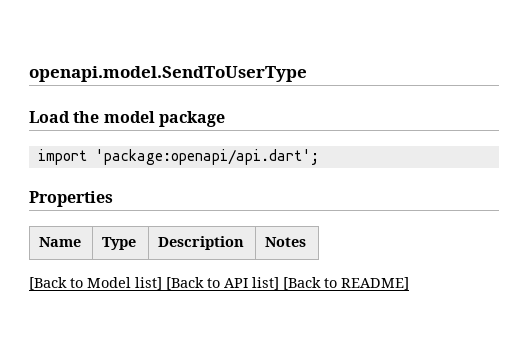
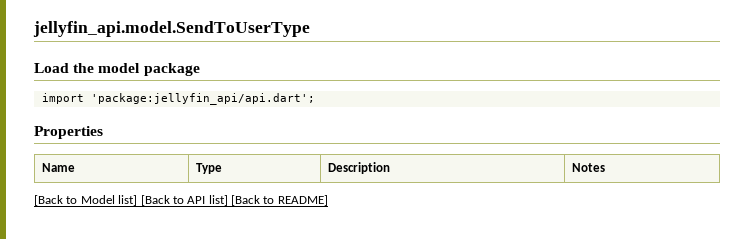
[29,66,307,82] openapi.model.SendToUserType -> [33,21,310,37] jellyfin_api.model.SendToUserType
[94,149,319,165] 'package:openapi/api.dart'; -> [90,93,315,105] 'package:jellyfin_api/api.dart';

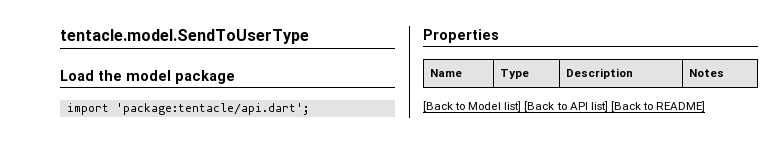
[33,21,310,37] jellyfin_api.model.SendToUserType -> [60,29,309,44] tentacle.model.SendToUserType
[90,93,315,105] 'package:jellyfin_api/api.dart'; -> [115,103,309,115] 'package:tentacle/api.dart';

